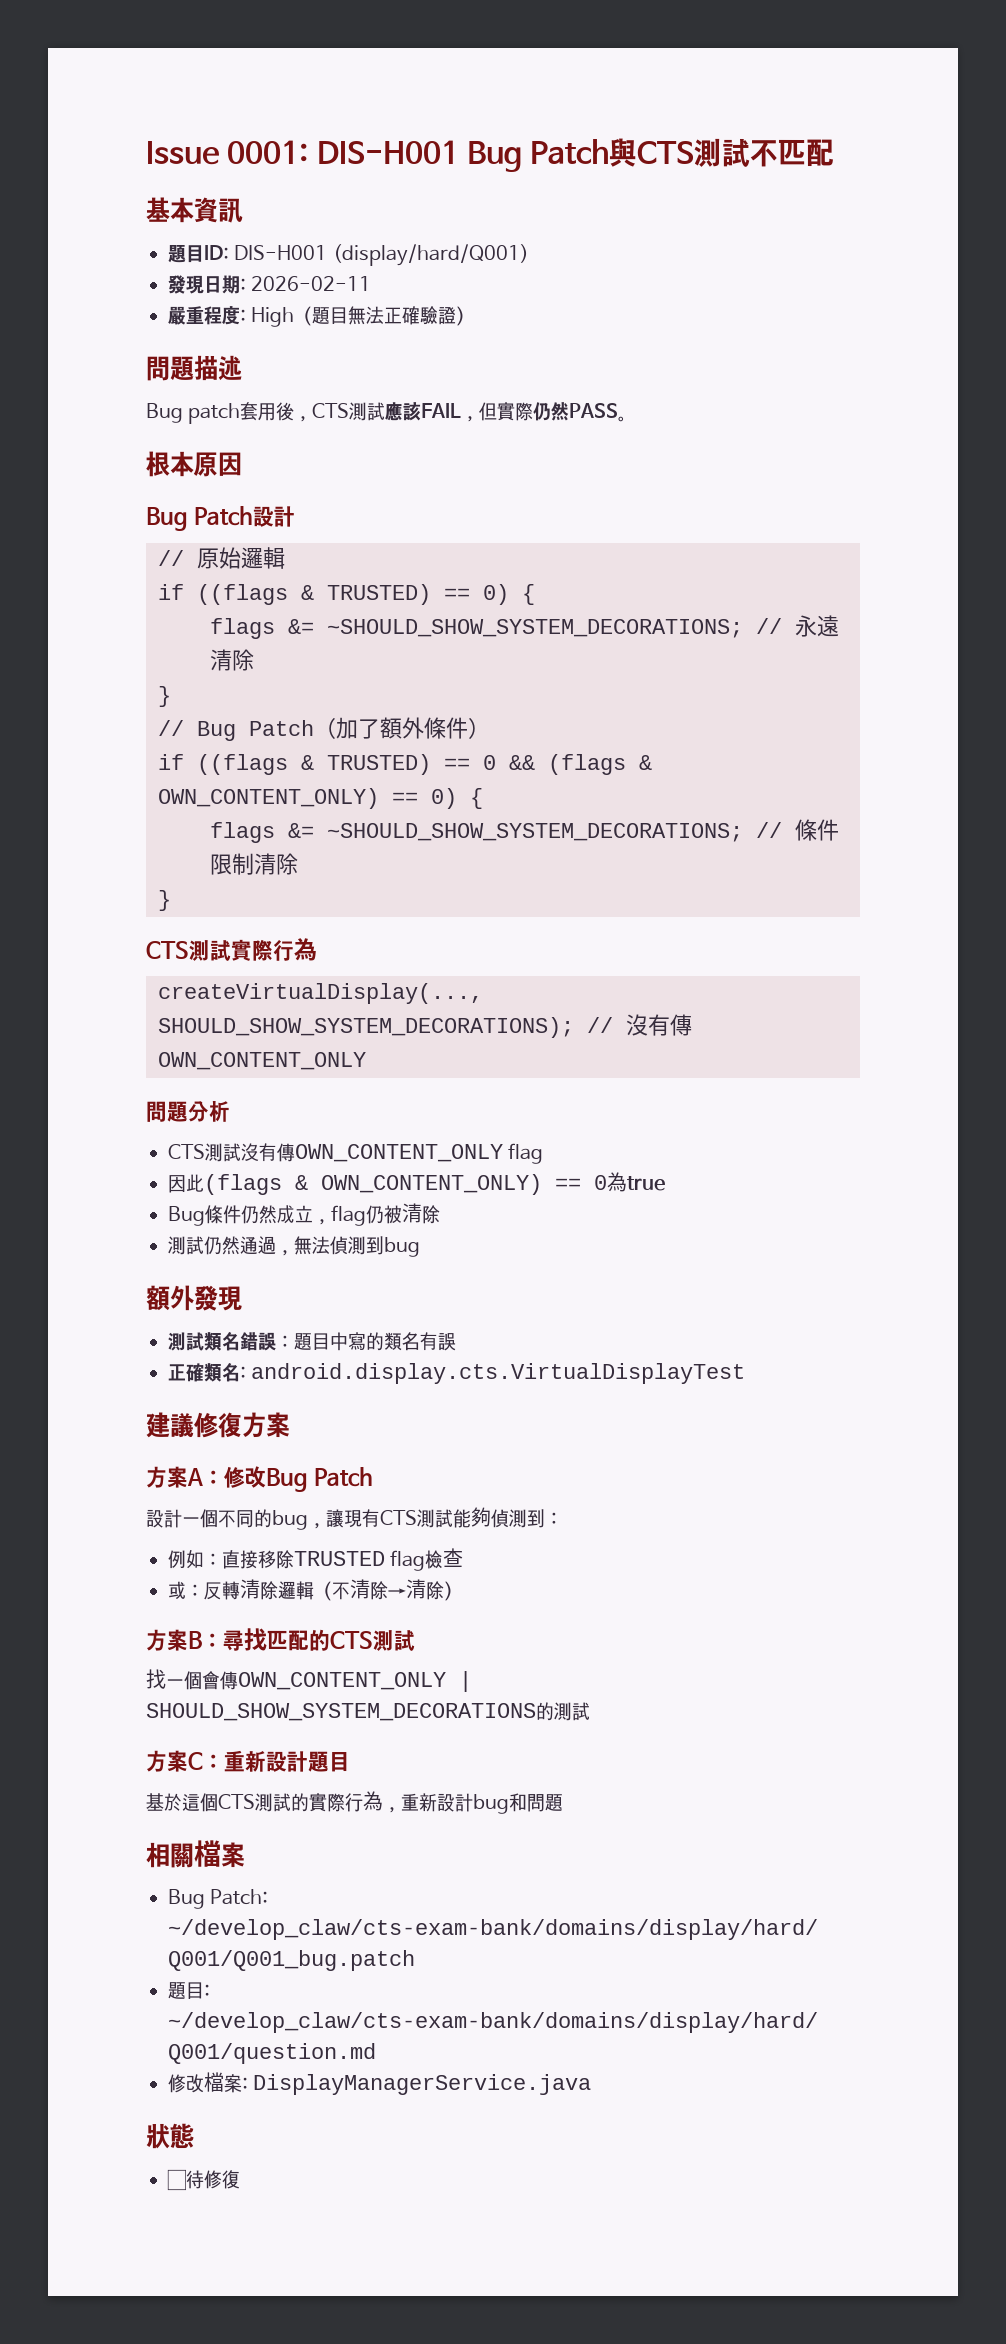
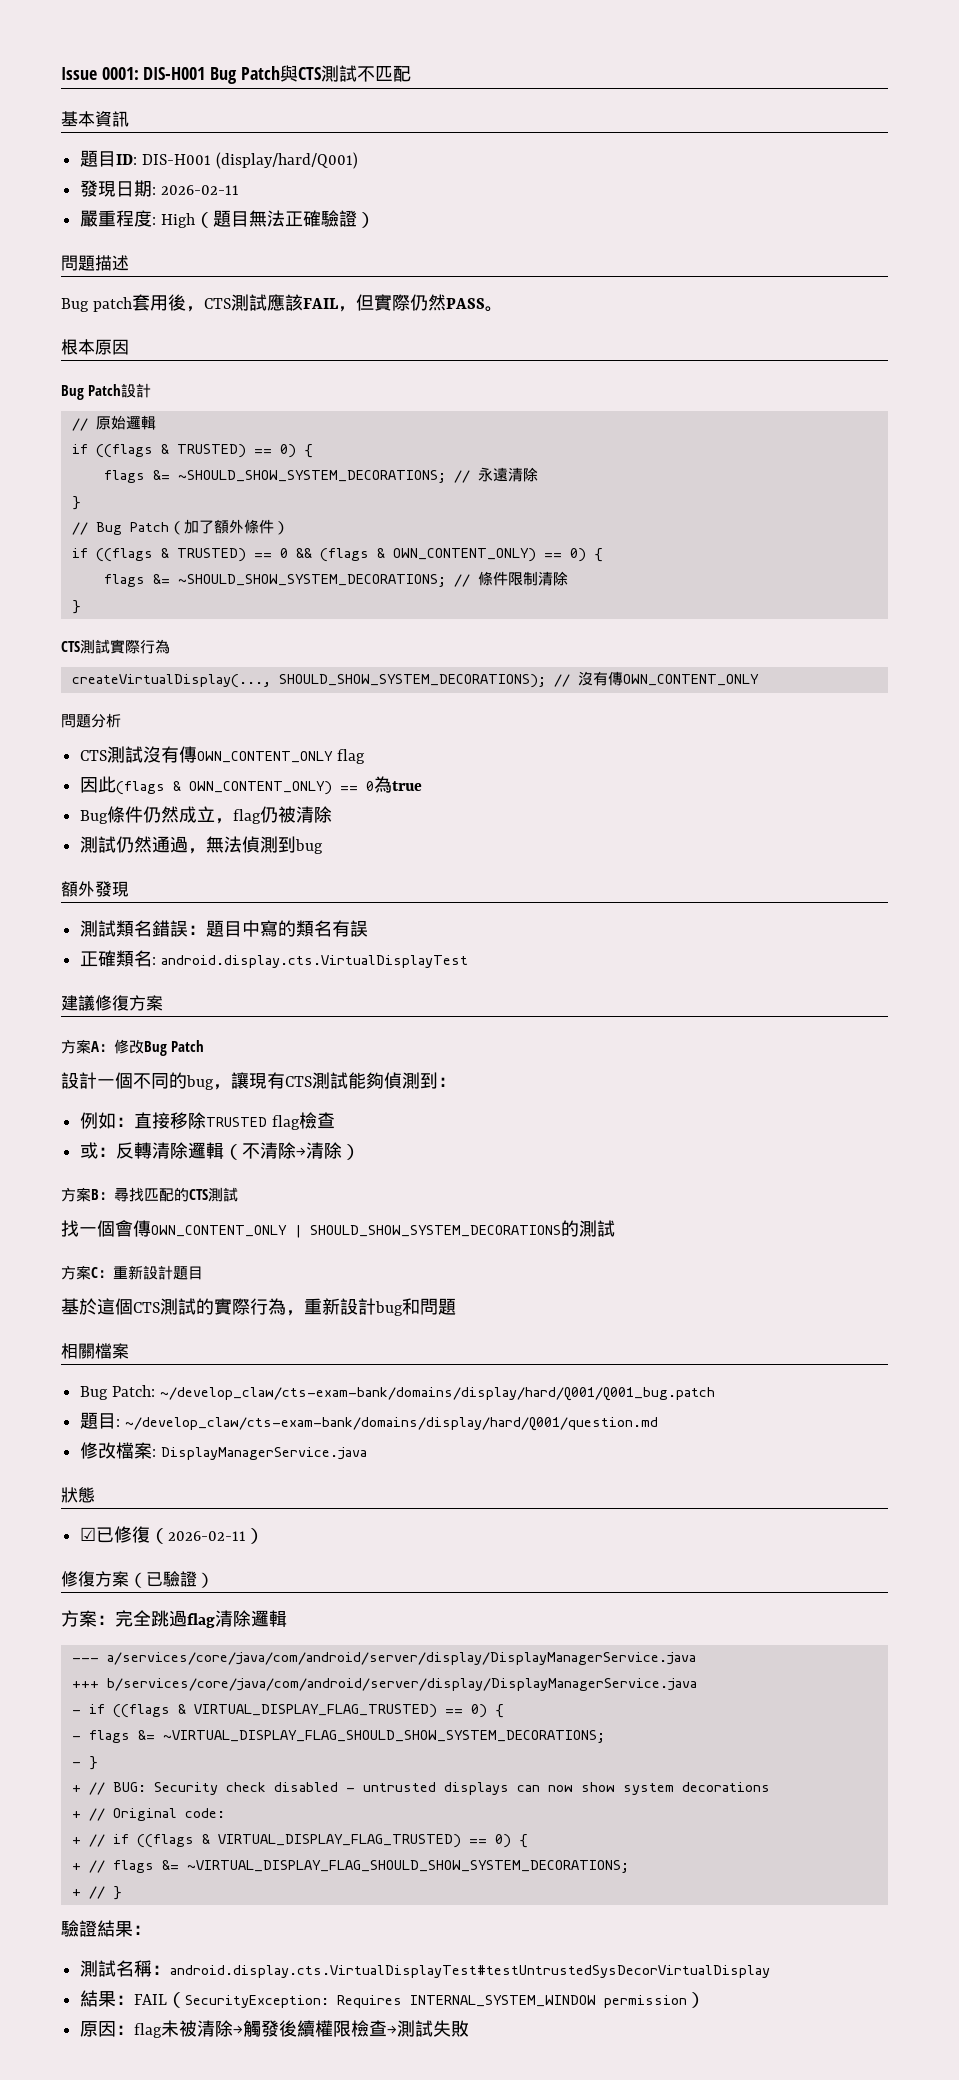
[167,2169,240,2191] ☐待修復 -> [80,1526,265,1544] [61,1571,214,1588] [61,1610,287,1628] [71,1652,696,1665] [71,1678,697,1691] [71,1704,504,1718] [71,1730,605,1743] [71,1756,98,1770] [71,1782,770,1795] [71,1808,225,1821] [71,1834,528,1848] [71,1860,629,1873] [71,1886,122,1900] [61,1920,151,1937] [80,1960,771,1978] [80,1990,706,2008] [80,2020,470,2038] ☑已修復（2026-02-11） // 修復方案（已驗證） // 方案：完全跳過flag清除邏輯 // --- a/services/core/java/com/android/server/display/DisplayManagerService.java // +++ b/services/core/java/com/android/server/display/DisplayManagerService.java // - if ((flags & VIRTUAL_DISPLAY_FLAG_TRUSTED) == 0) { // - flags &= ~VIRTUAL_DISPLAY_FLAG_SHOULD_SHOW_SYSTEM_DECORATIONS; // - } // + // BUG: Security check disabled - untrusted displays can now show system decorations // + // Original code: // + // if ((flags & VIRTUAL_DISPLAY_FLAG_TRUSTED) == 0) { // + // flags &= ~VIRTUAL_DISPLAY_FLAG_SHOULD_SHOW_SYSTEM_DECORATIONS; // + // } // 驗證結果： // 測試名稱：android.display.cts.VirtualDisplayTest#testUntrustedSysDecorVirtualDisplay // 結果：FAIL（SecurityException: Requires INTERNAL_SYSTEM_WINDOW permission） // 原因：flag未被清除→觸發後續權限檢查→測試失敗

